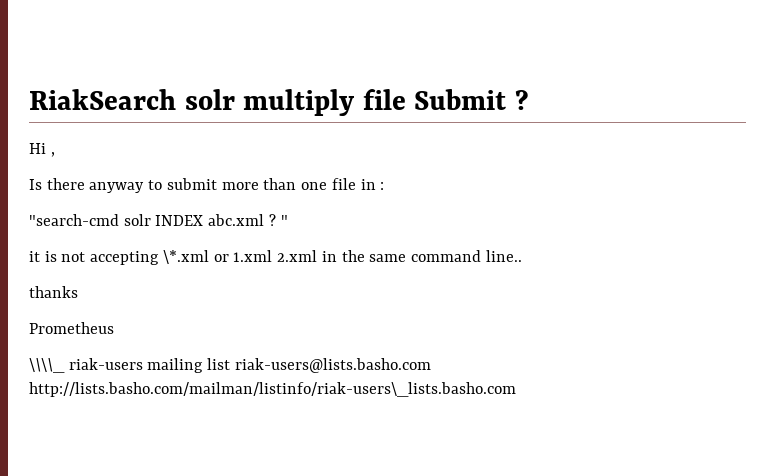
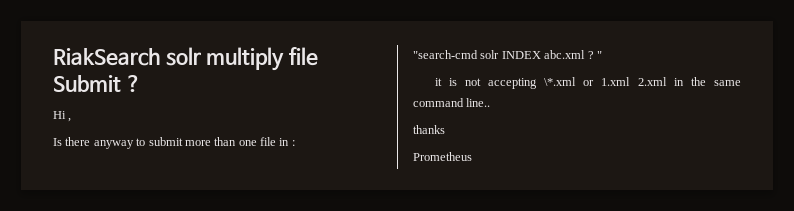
[29,358,431,373] [29,382,516,397] // \\\\_ riak-users mailing list riak-users@lists.basho.com http://lists.basho.com/mailman/listinfo/riak-users\_lists.basho.com -> (472, 156) none

